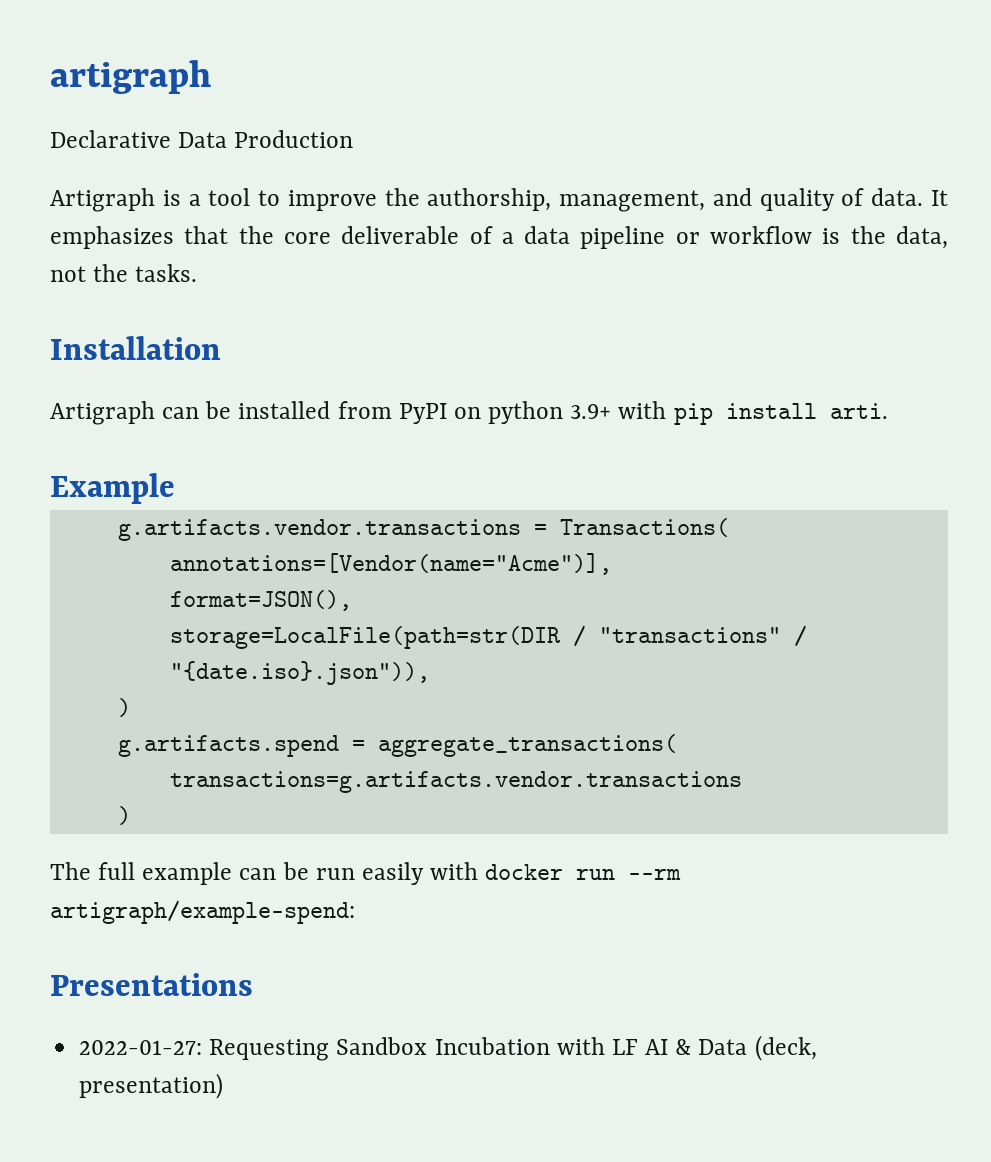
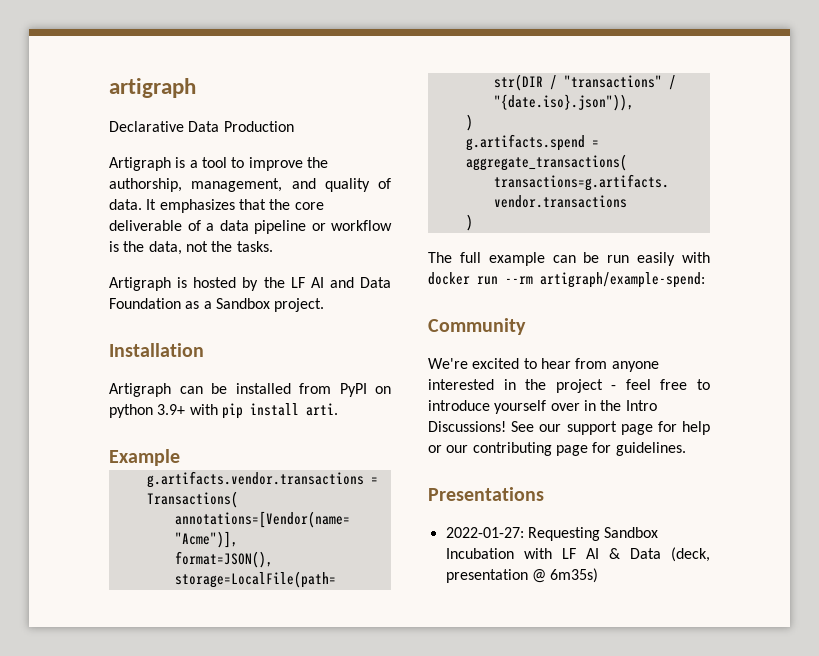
(198, 273) none -> [109,277,391,291] [109,298,325,312] // Artigraph is hosted by the LF AI and Data Foundation as a Sandbox project.
(355, 912) none -> [428,318,526,335] [428,358,659,372] [428,379,710,393] [428,400,657,414] [428,421,710,435] [428,442,686,456] // Community // We're excited to hear from anyone interested in the project - feel free to introduce yourself over in the Intro Discussions! See our support page for help or our contributing page for guidelines.
[79,1073,224,1099] presentation) -> [445,568,599,583] presentation @ 6m35s)

